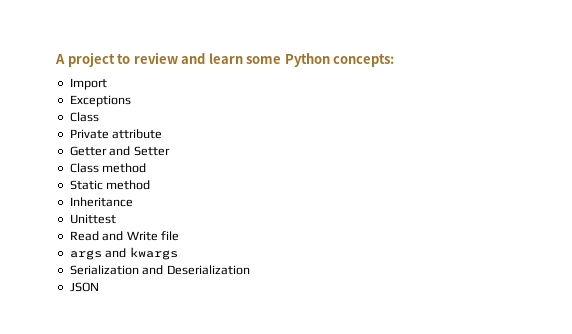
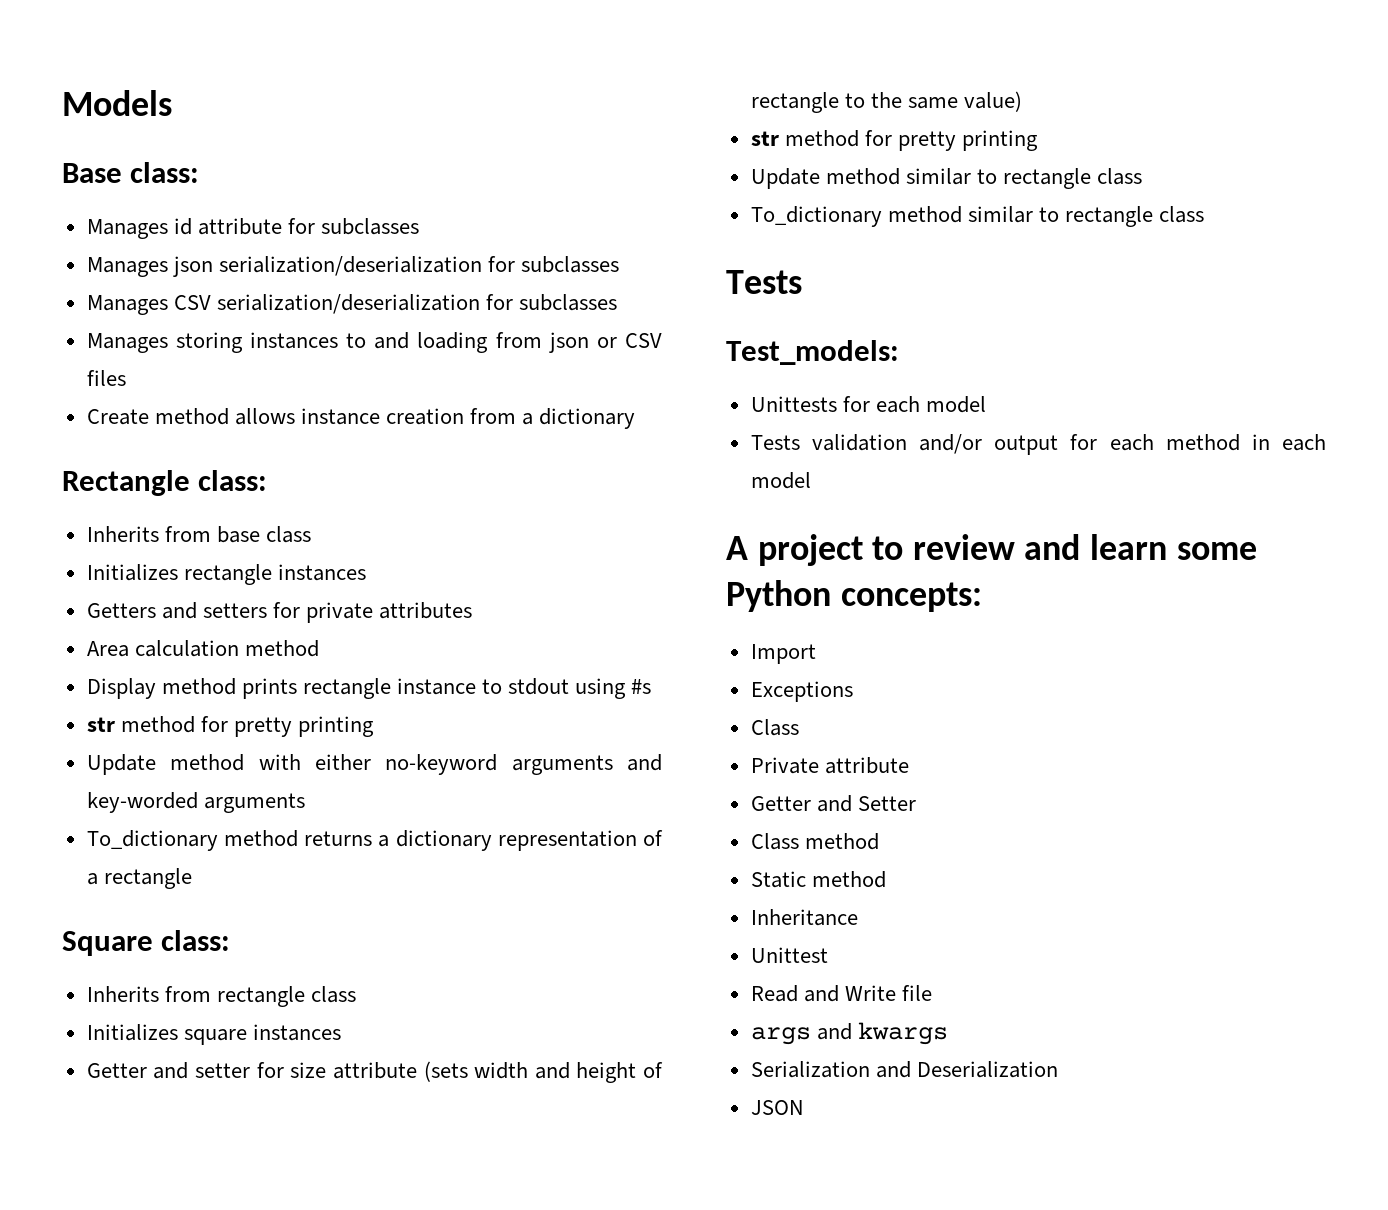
(55, 59) none -> [62,90,172,116] [62,162,200,183] [86,218,420,239] [86,256,620,277] [86,294,618,315] [86,332,662,353] [86,370,126,386] [86,408,636,429] [62,470,268,496] [86,526,311,543] [86,564,366,585] [86,602,473,623] [86,640,319,657] [86,678,652,699] [86,716,375,737] [86,754,662,775] [86,792,305,813] [86,830,663,851] [86,868,192,889] [62,930,231,956] [86,986,356,1007] [86,1024,341,1045] [86,1061,663,1083] [750,91,1023,113] [750,130,1039,151] [750,168,1143,189] [750,206,1205,227] [726,270,802,294] [726,340,899,365] [750,396,986,413] [750,434,1326,455] [750,472,811,489] Models // Base class: // Manages id attribute for subclasses // Manages json serialization/deserialization for subclasses // Manages CSV serialization/deserialization for subclasses // Manages storing instances to and loading from json or CSV files // Create method allows instance creation from a dictionary // Rectangle class: // Inherits from base class // Initializes rectangle instances // Getters and setters for private attributes // Area calculation method // Display method prints rectangle instance to stdout using #s // str method for pretty printing // Update method with either no-keyword arguments and key-worded arguments // To_dictionary method returns a dictionary representation of a rectangle // Square class: // Inherits from rectangle class // Initializes square instances // Getter and setter for size attribute (sets width and height of rectangle to the same value) // str method for pretty printing // Update method similar to rectangle class // To_dictionary method similar to rectangle class // Tests // Test_models: // Unittests for each model // Tests validation and/or output for each method in each model //

